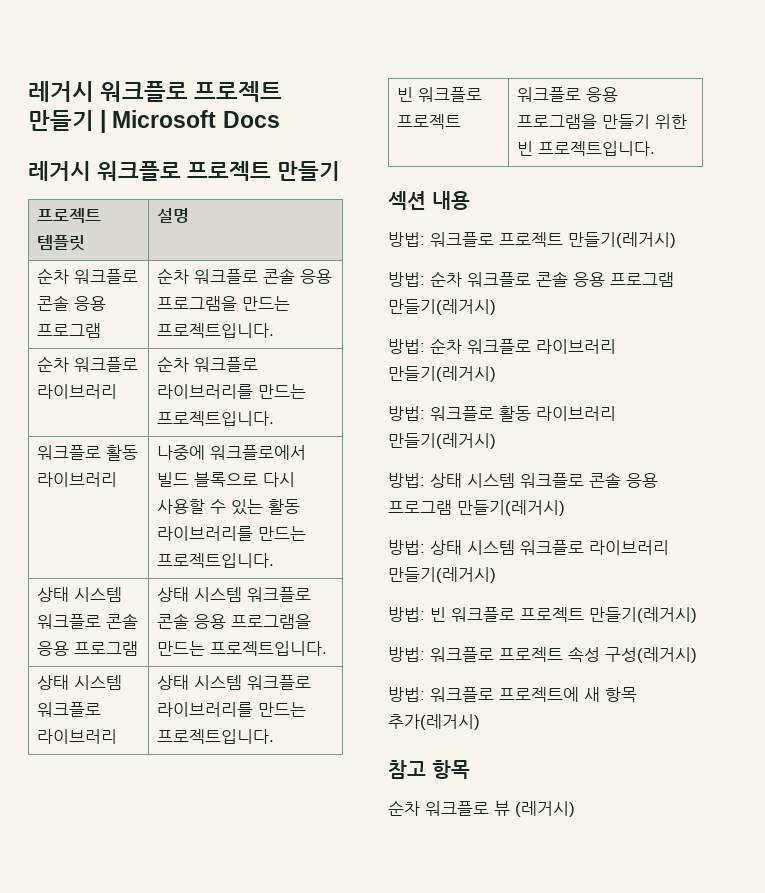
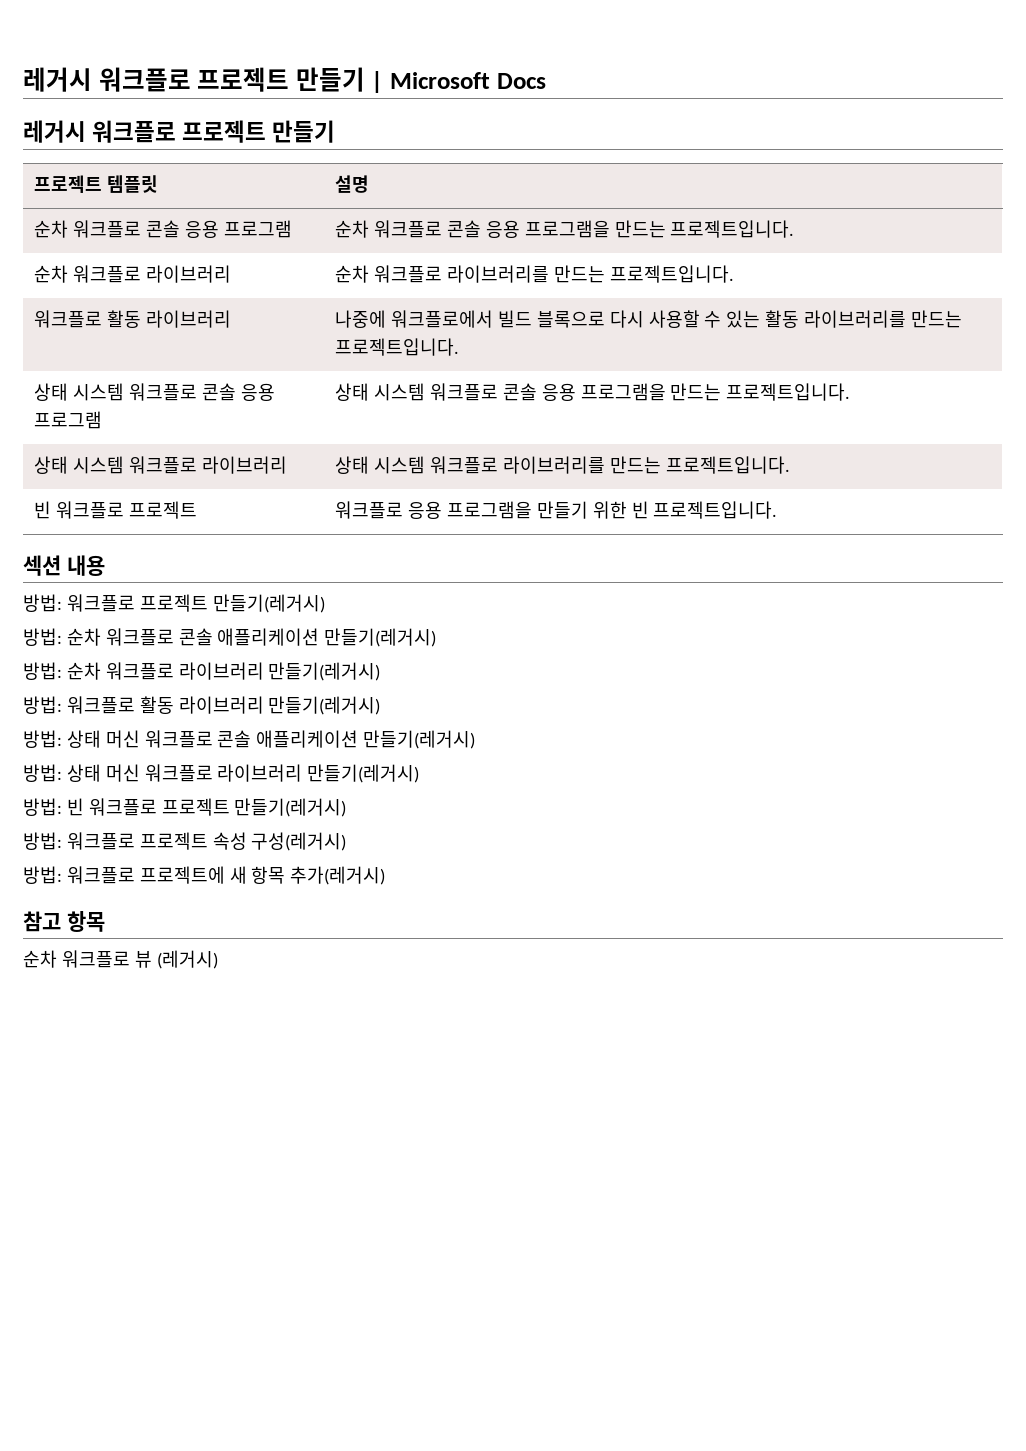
[573,272,674,287] 응용 프로그램 -> [217,628,320,646] 애플리케이션
[467,472,658,488] [388,500,565,516] [388,540,515,555] 시스템 워크플로 콘솔 응용 프로그램 만들기(레거시) // 방법: 상태 시스템 -> [105,730,476,749] [23,764,140,782] 머신 워크플로 콘솔 애플리케이션 만들기(레거시) // 방법: 상태 머신

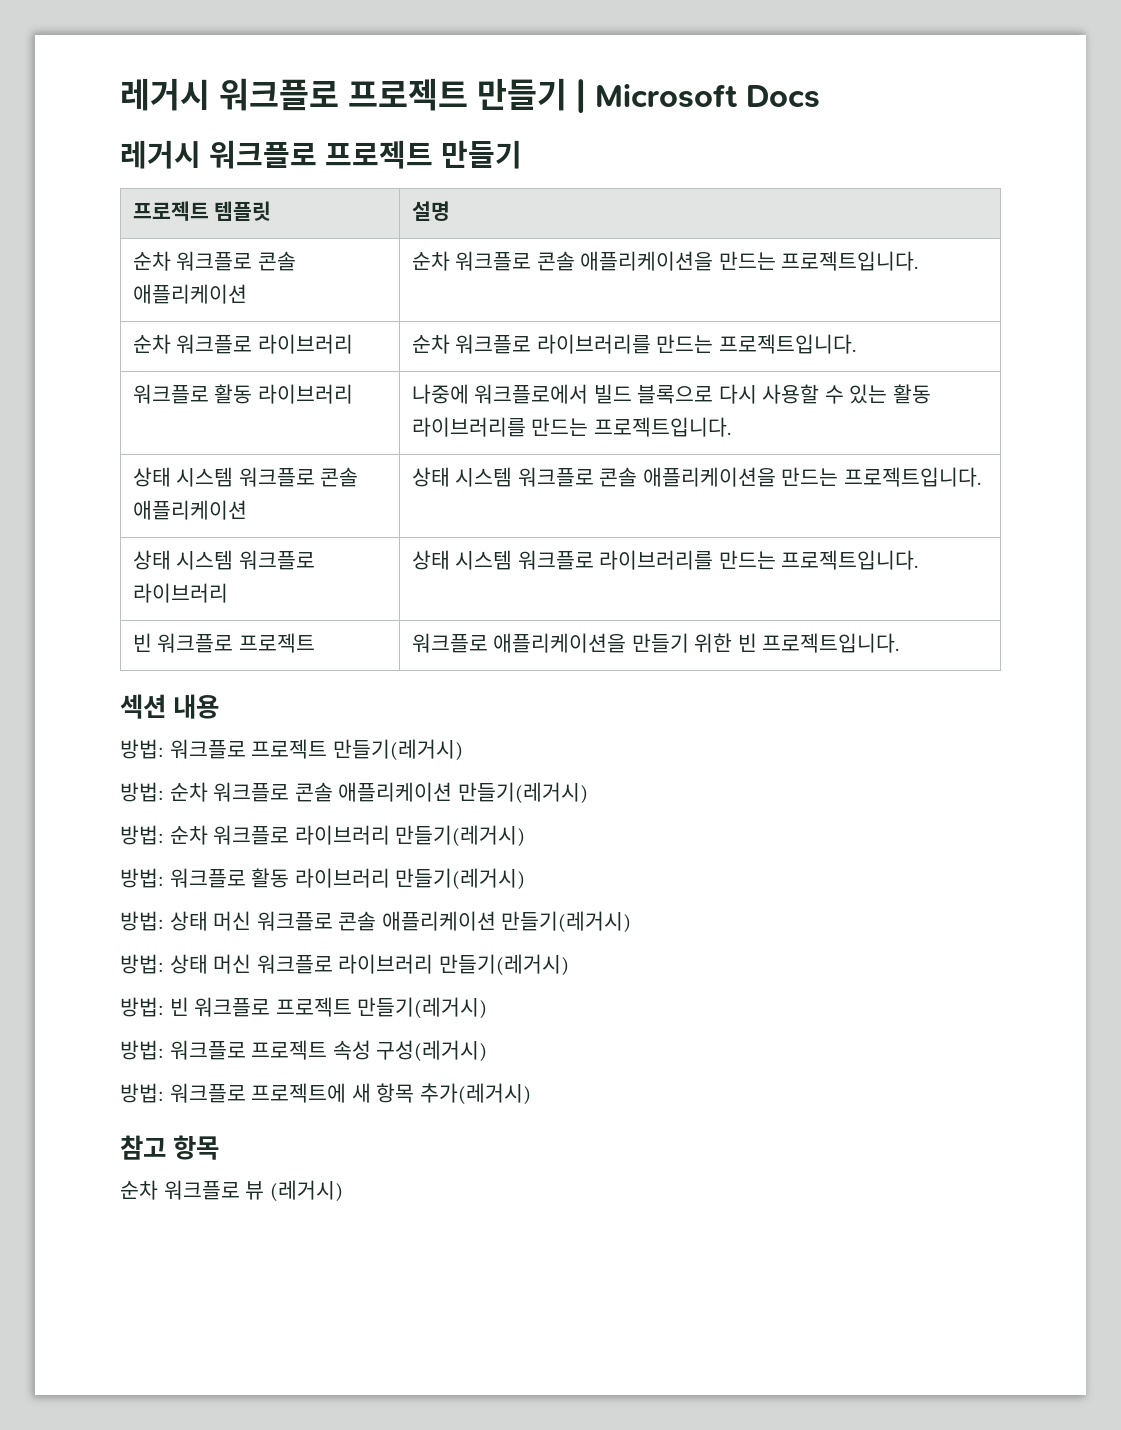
[184,220,292,238] [335,220,610,238] 응용 프로그램 | 순차 워크플로 콘솔 응용 프로그램을 -> [132,284,247,304] [411,251,714,271] 애플리케이션 | 순차 워크플로 콘솔 애플리케이션을
[240,383,275,401] [34,411,103,429] [335,383,666,401] 응용 프로그램 | 상태 시스템 워크플로 콘솔 응용 프로그램을 -> [132,500,247,520] [411,467,776,487] 애플리케이션 | 상태 시스템 워크플로 콘솔 애플리케이션을
[408,501,533,519] 응용 프로그램을 -> [493,633,627,653] 애플리케이션을

